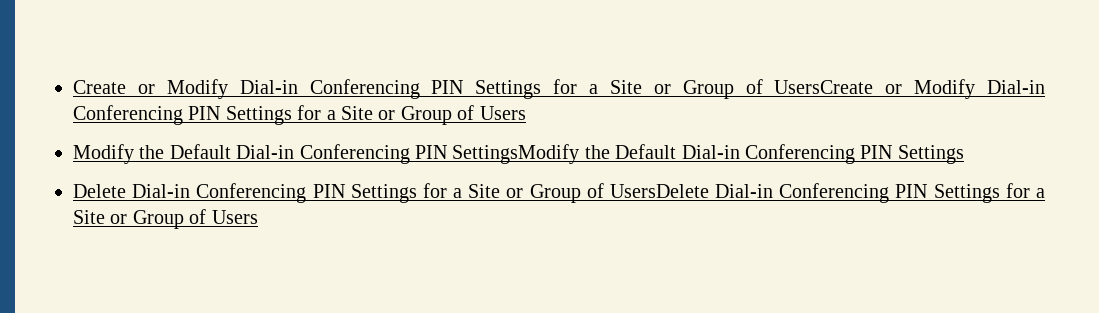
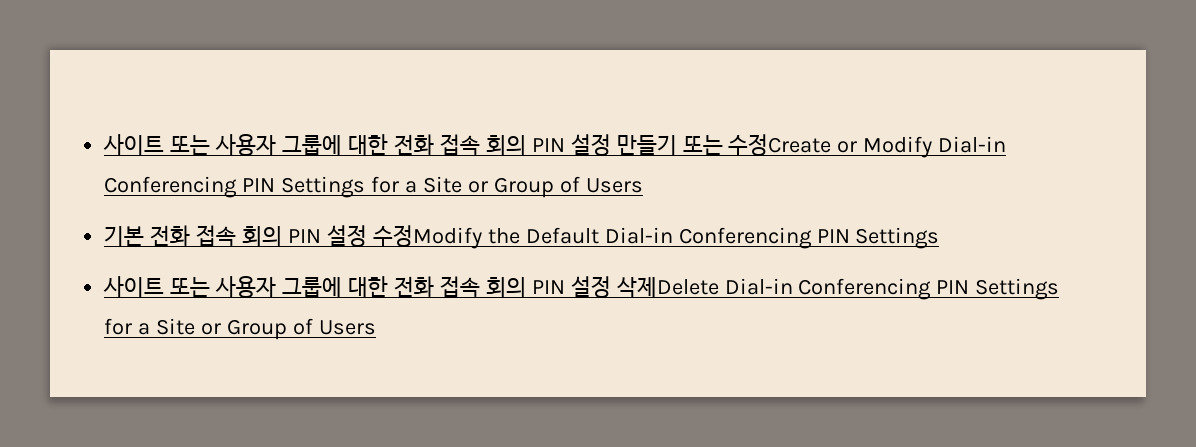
[73,79,874,99] Create or Modify Dial-in Conferencing PIN Settings for a Site or Group of UsersCreate -> [103,134,832,156] 사이트 또는 사용자 그룹에 대한 전화 접속 회의 PIN 설정 만들기 또는 수정Create
[73,144,580,164] Modify the Default Dial-in Conferencing PIN SettingsModify -> [104,225,482,249] 기본 전화 접속 회의 PIN 설정 수정Modify
[73,183,709,203] Delete Dial-in Conferencing PIN Settings for a Site or Group of UsersDelete -> [103,276,719,298] 사이트 또는 사용자 그룹에 대한 전화 접속 회의 PIN 설정 삭제Delete

